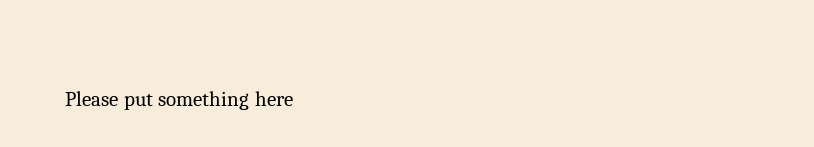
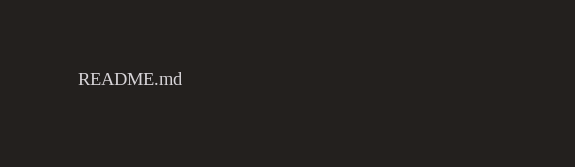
[65,91,293,110] Please put something here -> [78,72,183,85] README.md

